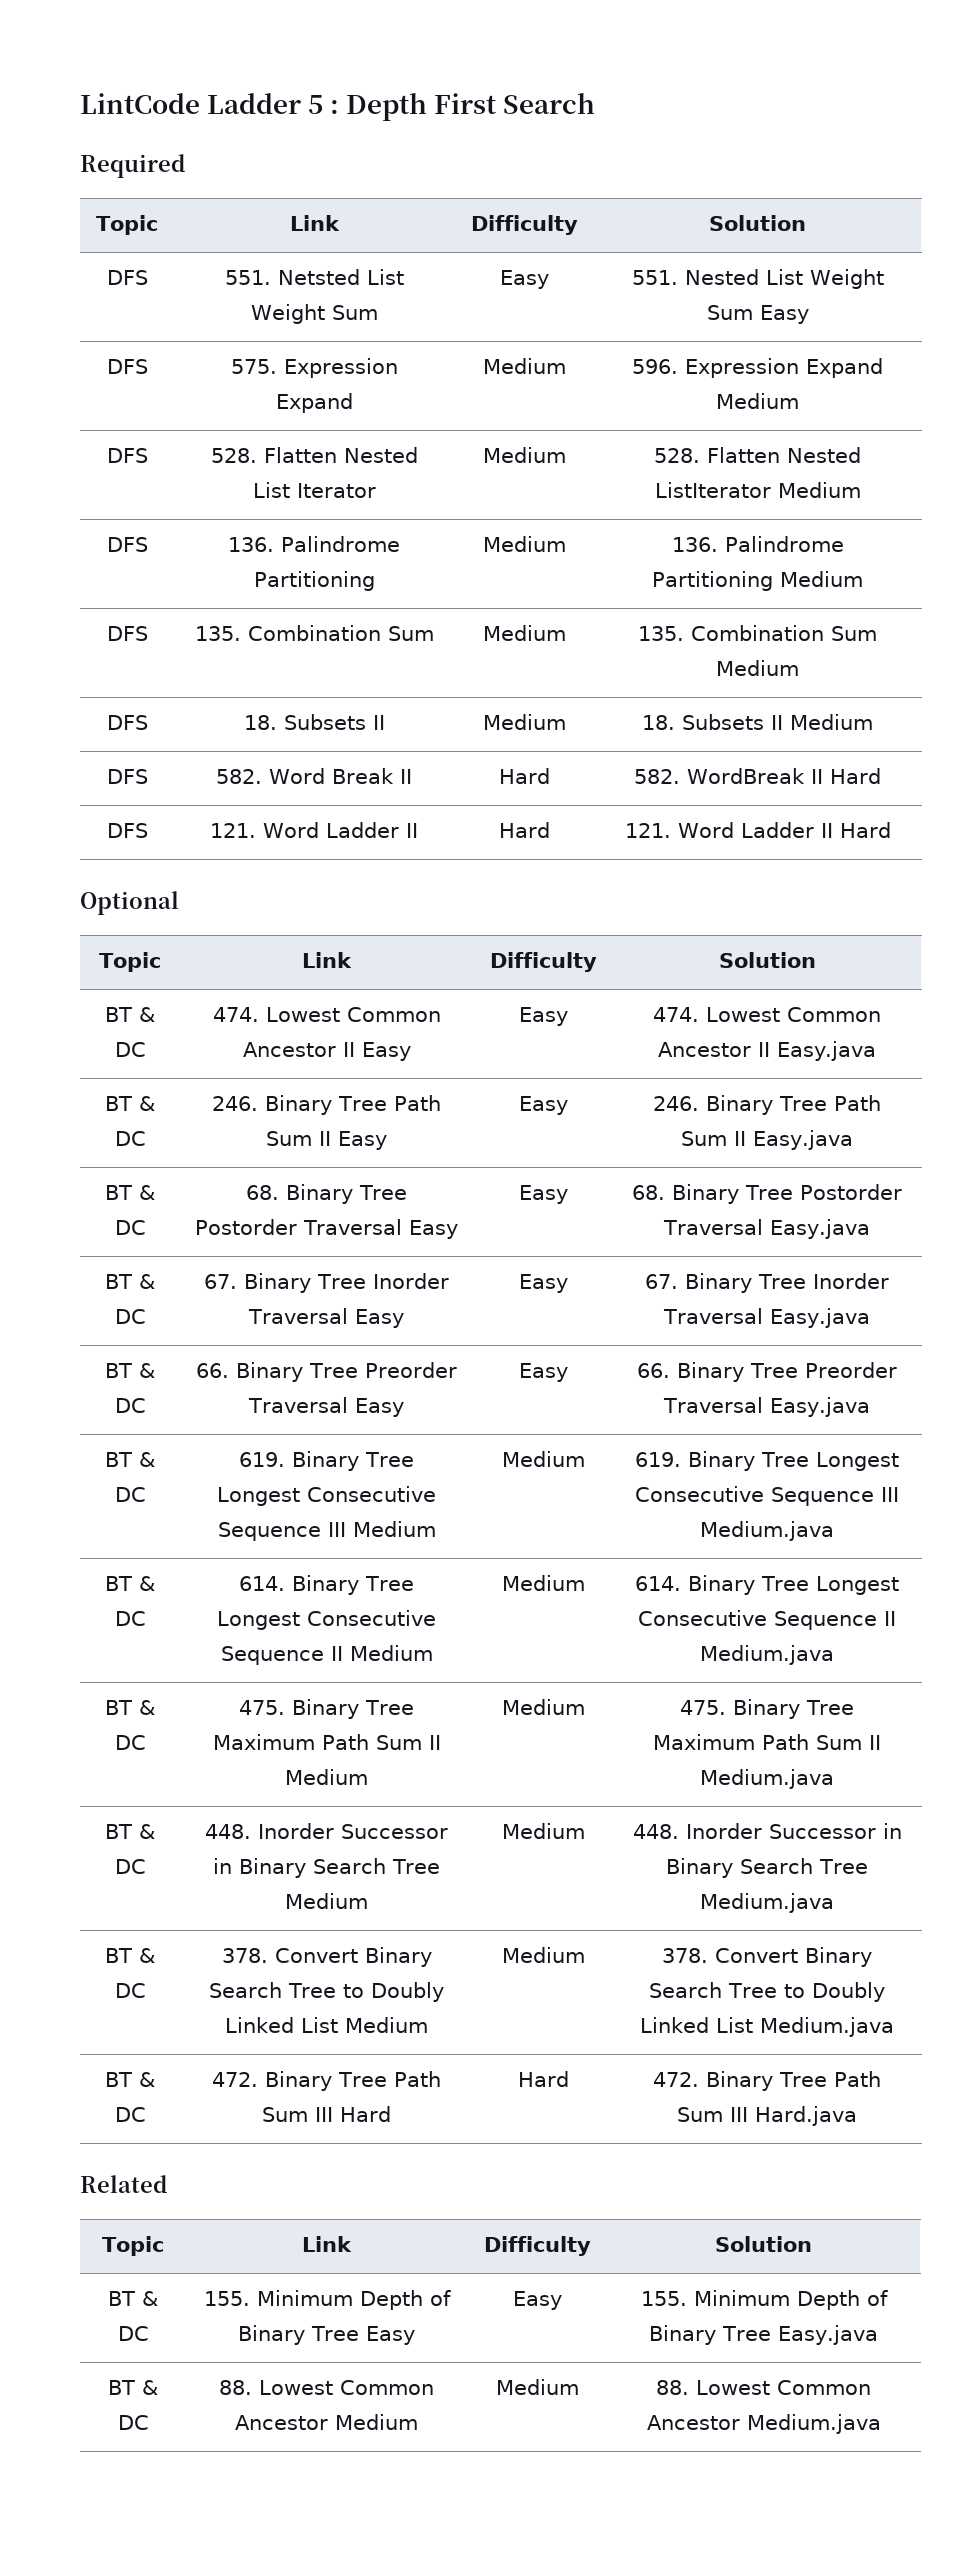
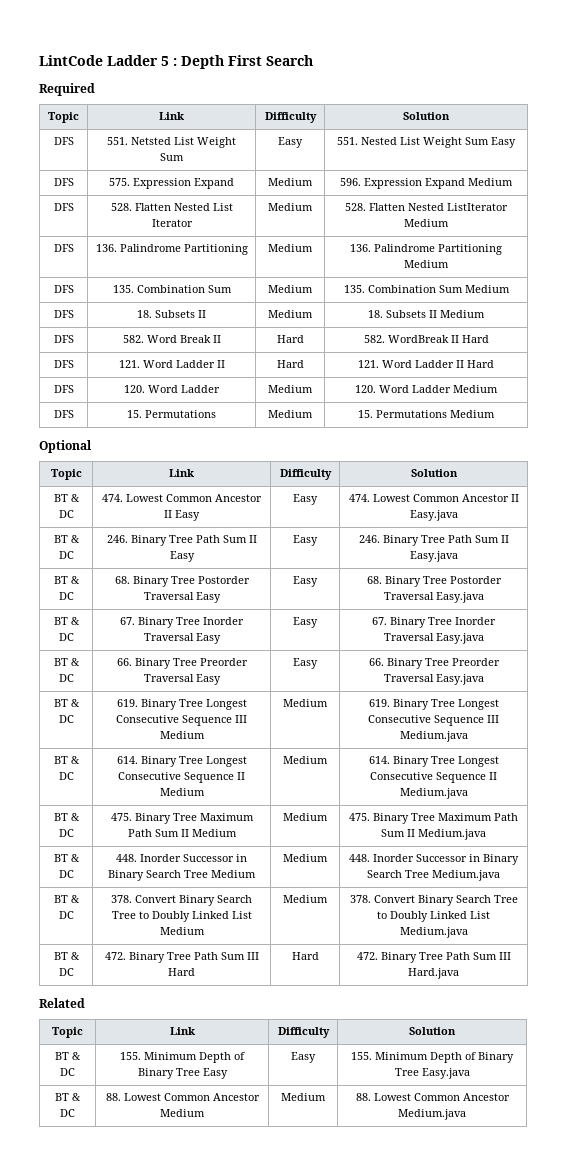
(891, 830) none -> [53,385,74,393] [124,385,220,393] [268,385,313,393] [355,385,498,393] [53,410,74,418] [127,410,216,418] [268,410,313,418] [358,410,495,418] // DFS | 120. Word Ladder | Medium | 120. Word Ladder Medium // DFS | 15. Permutations | Medium | 15. Permutations Medium

